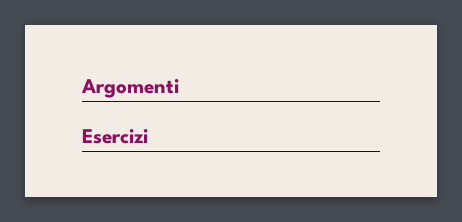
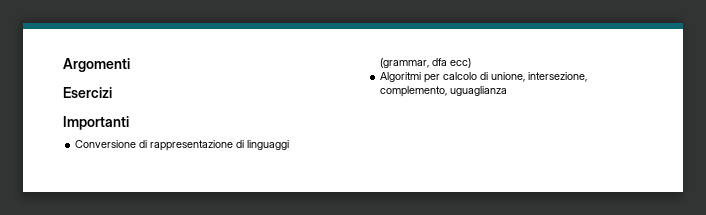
(148, 136) none -> [63,116,129,130] [75,140,290,151] [380,58,472,68] [380,72,588,83] [380,86,508,97] // Importanti // Conversione di rappresentazione di linguaggi (grammar, dfa ecc) // Algoritmi per calcolo di unione, intersezione, complemento, uguaglianza

